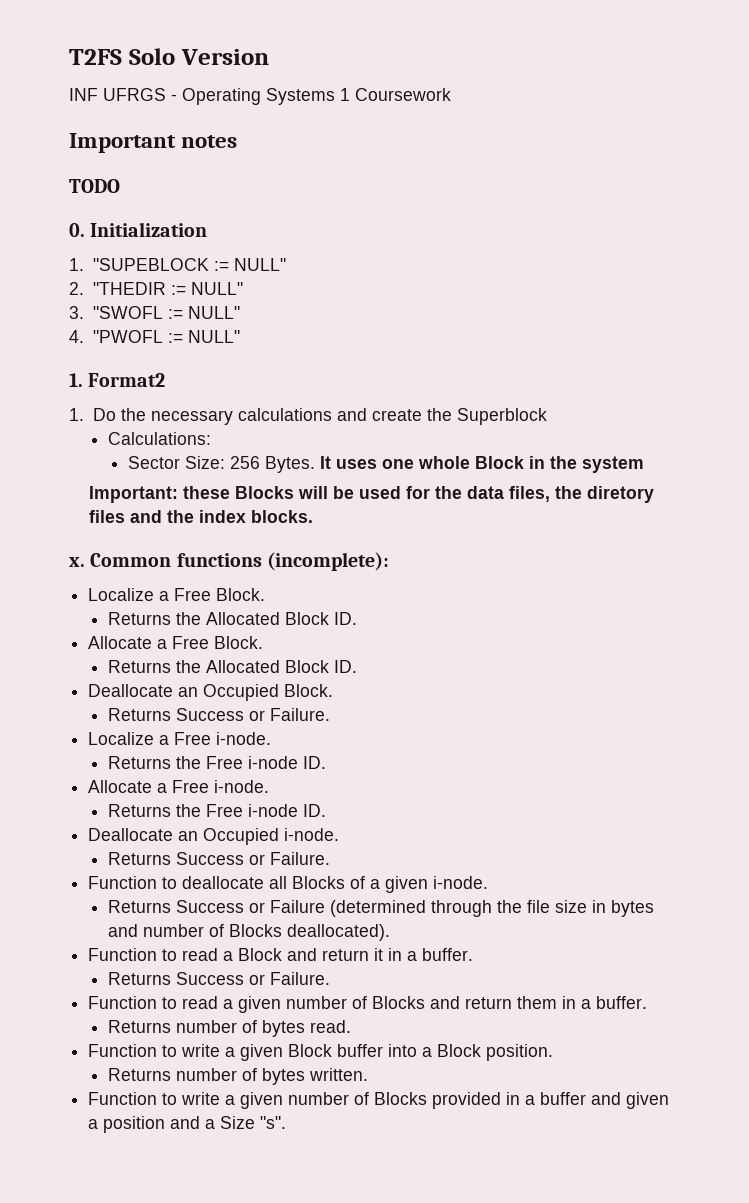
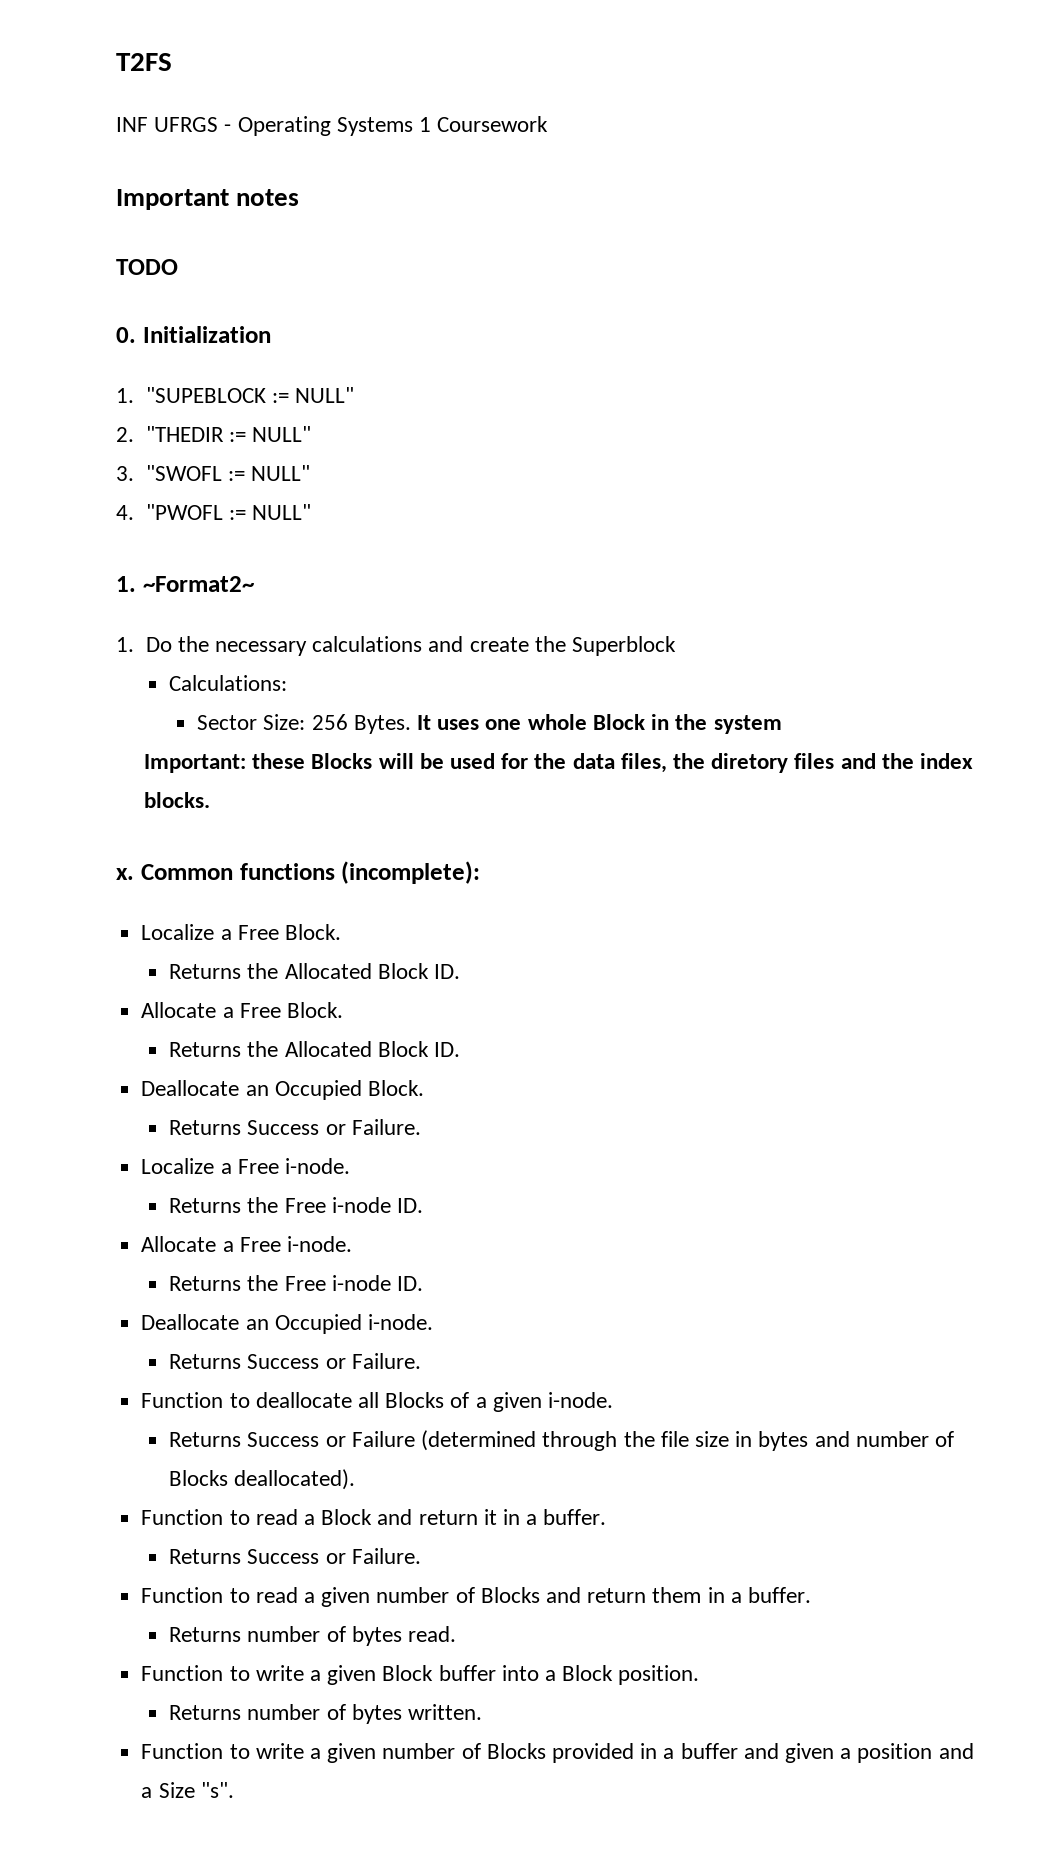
[128,48,269,65] Solo Version -> (172, 62) none
[88,373,166,387] Format2 -> [142,576,254,592] ~Format2~

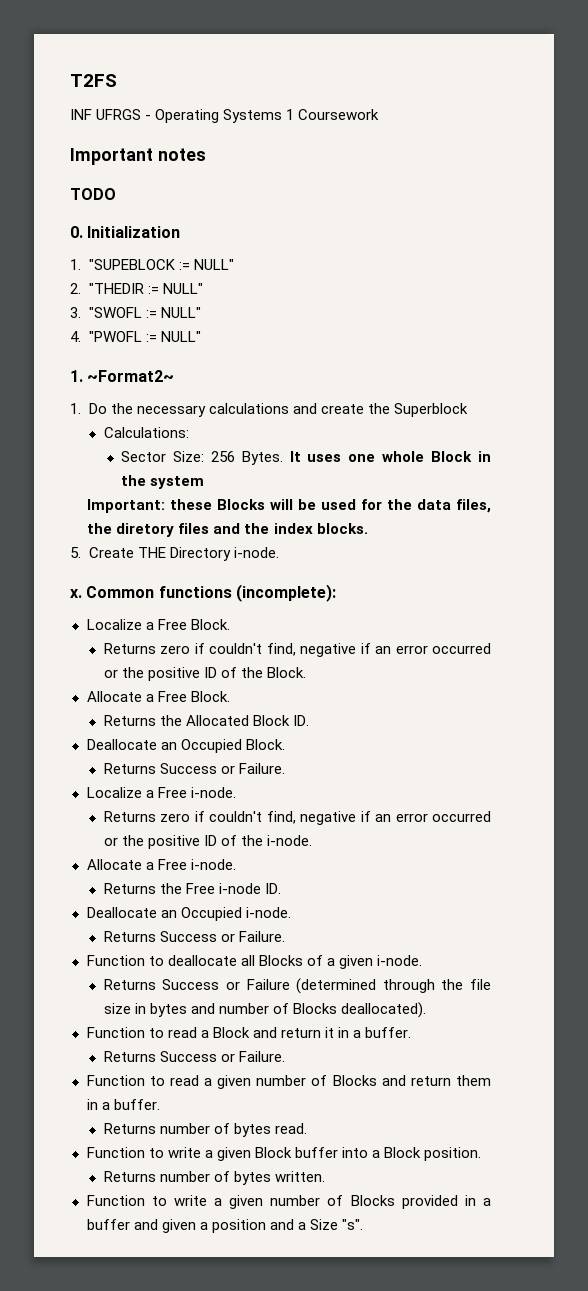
(210, 800) none -> [70,547,279,561] // 5. Create THE Directory i-node.
[247,963,461,979] the Allocated Block ID. -> [160,643,492,657] [103,667,307,681] zero if couldn't find, negative if an error occurred or the positive ID of the Block.
[247,1197,424,1213] the Free i-node ID. -> [160,811,492,825] [103,835,313,849] zero if couldn't find, negative if an error occurred or the positive ID of the i-node.

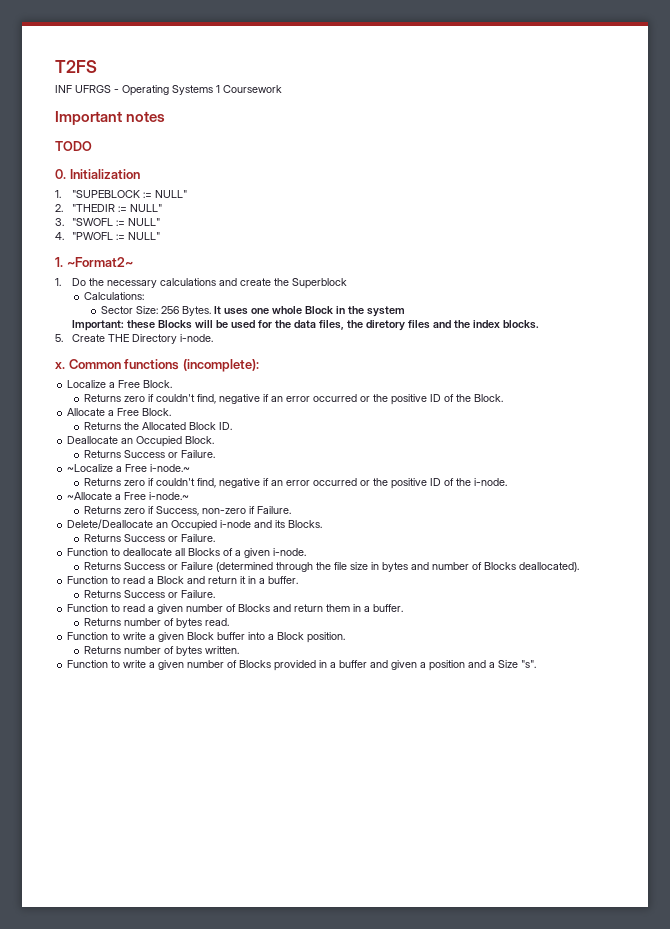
[86,787,236,798] Localize a Free i-node. -> [67,464,191,472] ~Localize a Free i-node.~
[86,859,236,870] [103,883,281,894] [86,907,291,921] Allocate a Free i-node. // Returns the Free i-node ID. // Deallocate an Occupied i-node. -> [67,492,190,500] [84,506,292,516] [67,519,323,531] ~Allocate a Free i-node.~ // Returns zero if Success, non-zero if Failure. // Delete/Deallocate an Occupied i-node and its Blocks.

